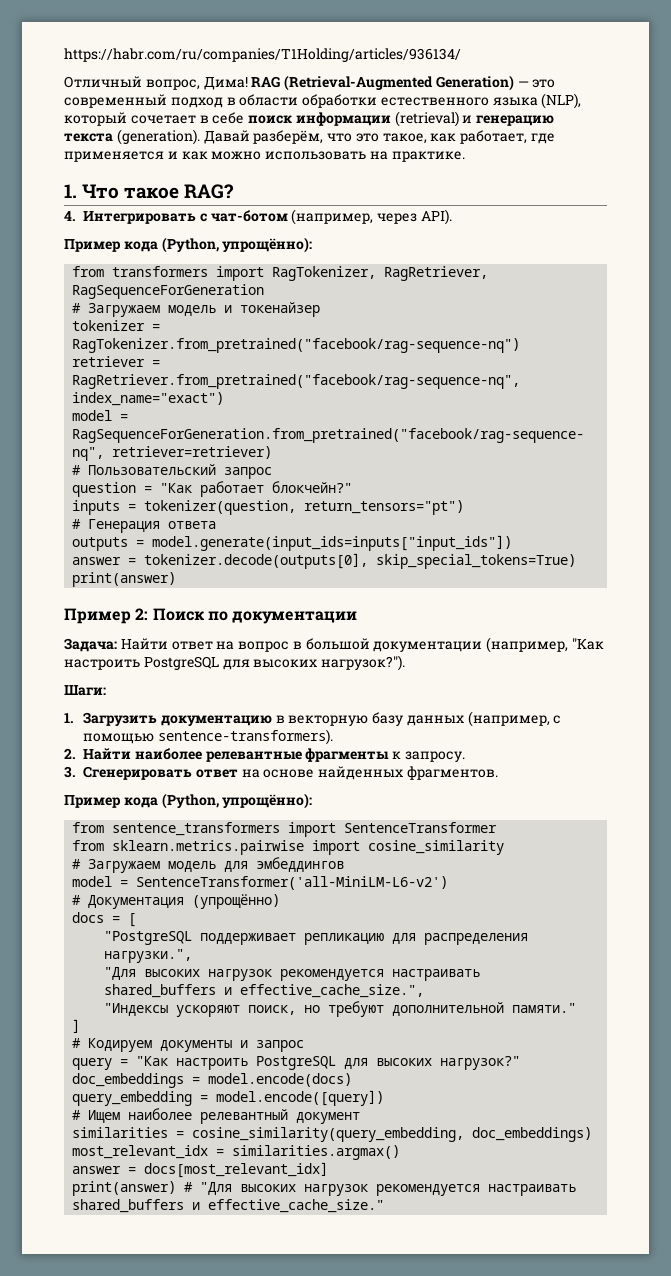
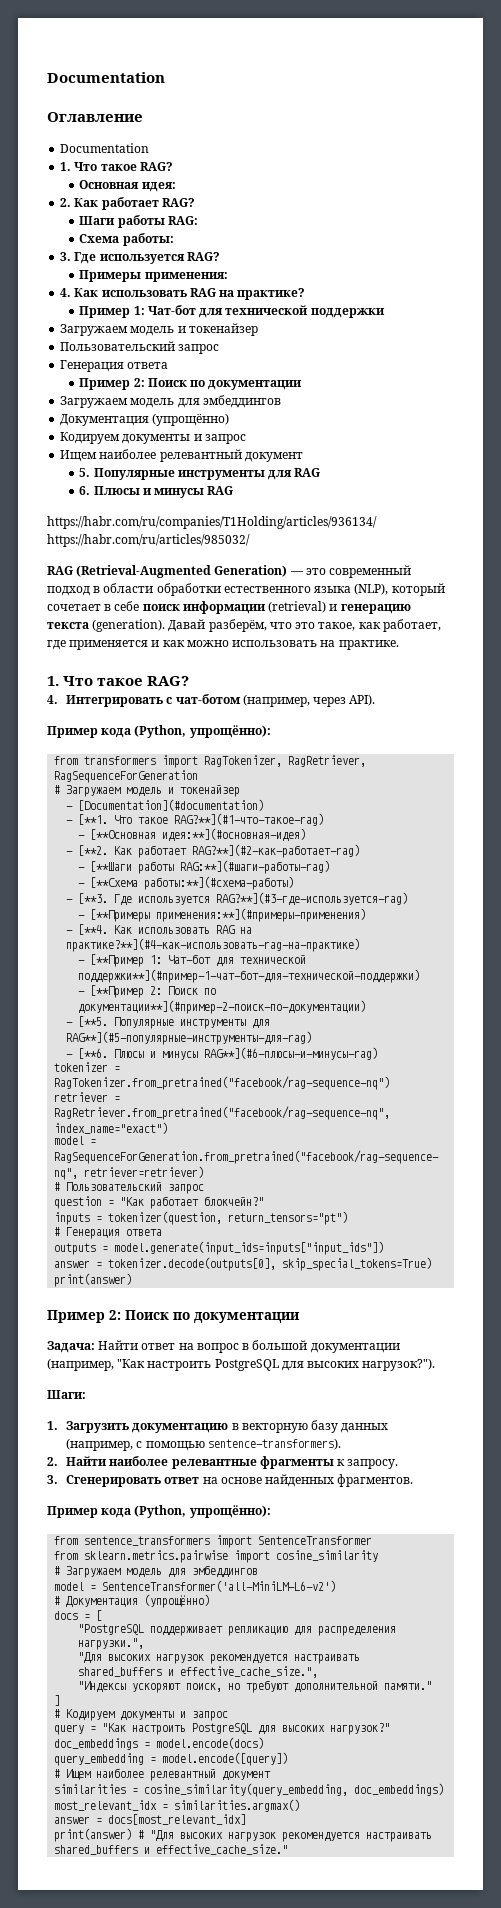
[64,48,461,62] [64,76,248,90] https://habr.com/ru/companies/T1Holding/articles/936134/ // Отличный вопрос, Дима! -> [47,72,165,83] [47,112,143,122] [60,143,150,153] [60,162,173,171] [79,180,176,192] [60,197,195,210] [79,215,198,228] [79,233,174,246] [60,252,220,264] [79,270,228,282] [60,288,306,300] [79,305,385,318] [60,323,258,336] [60,341,220,354] [60,360,169,372] [79,378,303,390] [60,395,281,408] [60,413,230,426] [60,432,246,444] [60,449,303,462] [79,468,321,480] [79,486,234,498] [47,516,377,529] [47,534,250,547] Documentation // Оглавление // Documentation // 1. Что такое RAG? // Основная идея: // 2. Как работает RAG? // Шаги работы RAG: // Схема работы: // 3. Где используется RAG? // Примеры применения: // 4. Как использовать RAG на практике? // Пример 1: Чат-бот для технической поддержки // Загружаем модель и токенайзер // Пользовательский запрос // Генерация ответа // Пример 2: Поиск по документации // Загружаем модель для эмбеддингов // Документация (упрощённо) // Кодируем документы и запрос // Ищем наиболее релевантный документ // 5. Популярные инструменты для RAG // 6. Плюсы и минусы RAG // https://habr.com/ru/companies/T1Holding/articles/936134/ https://habr.com/ru/articles/985032/ //
(321, 309) none -> [66,799,265,811] [66,813,325,826] [78,828,307,842] [66,844,361,858] [78,860,331,874] [78,876,295,890] [66,892,409,906] [78,908,367,922] [66,924,253,935] [66,938,361,952] [78,954,307,967] [78,969,421,983] [78,985,217,998] [78,1000,367,1014] [66,1016,271,1029] [66,1031,313,1045] [66,1047,379,1060] // - [Documentation](#documentation) // - [**1. Что такое RAG?**](#1-что-такое-rag) // - [**Основная идея:**](#основная-идея) // - [**2. Как работает RAG?**](#2-как-работает-rag) // - [**Шаги работы RAG:**](#шаги-работы-rag) // - [**Схема работы:**](#схема-работы) // - [**3. Где используется RAG?**](#3-где-используется-rag) // - [**Примеры применения:**](#примеры-применения) // - [**4. Как использовать RAG на практике?**](#4-как-использовать-rag-на-практике) // - [**Пример 1: Чат-бот для технической поддержки**](#пример-1-чат-бот-для-технической-поддержки) // - [**Пример 2: Поиск по документации**](#пример-2-поиск-по-документации) // - [**5. Популярные инструменты для RAG**](#5-популярные-инструменты-для-rag) // - [**6. Плюсы и минусы RAG**](#6-плюсы-и-минусы-rag)

